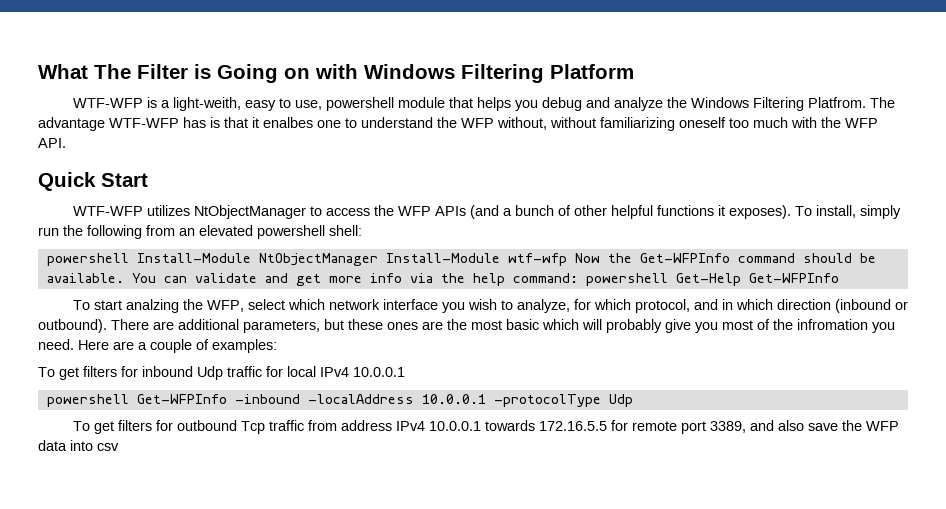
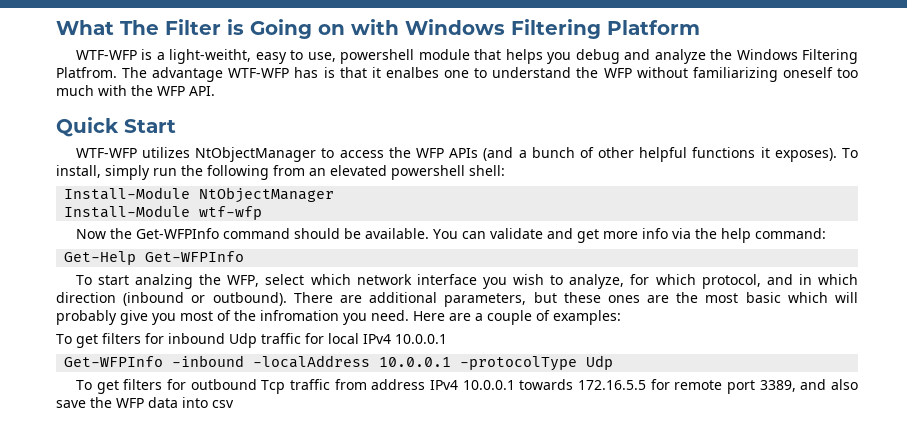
[172,97,241,111] light-weith, -> [169,49,252,64] light-weitht,
[497,117,547,130] without, -> (632, 73) none
[46,253,129,266] powershell -> (505, 170) none
(378, 259) none -> (335, 195) //
(567, 259) none -> (263, 213) //
[585,273,668,286] powershell -> (826, 233) //
[46,394,129,407] powershell -> (447, 339) none

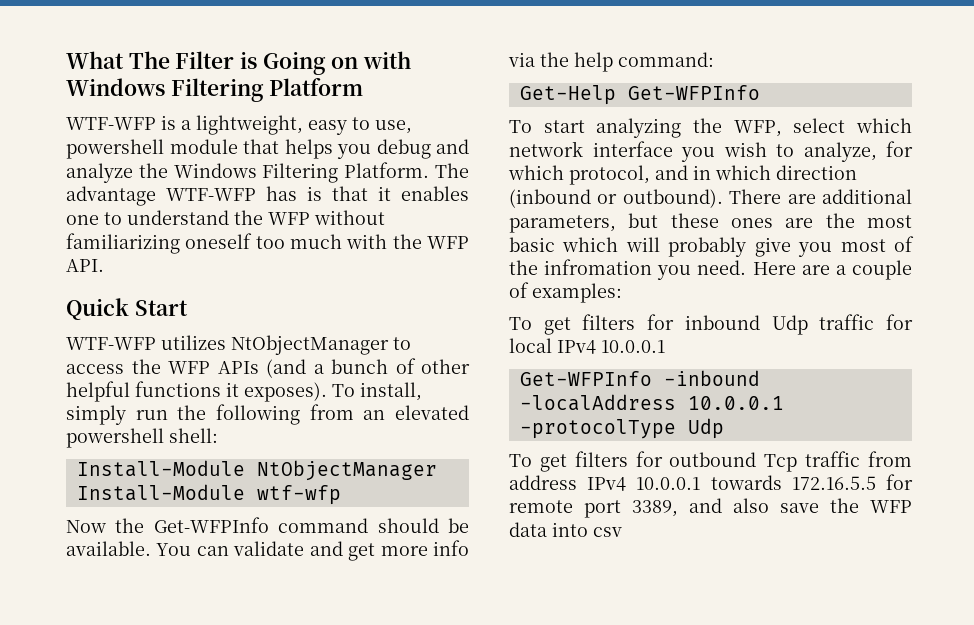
[169,49,252,64] light-weitht, -> [196,115,303,135] lightweight,
[56,67,117,78] Platfrom. -> [344,162,430,178] Platform.
[385,67,439,78] enalbes -> [401,186,469,201] enables
[135,274,194,289] analzing -> [596,118,682,138] analyzing

